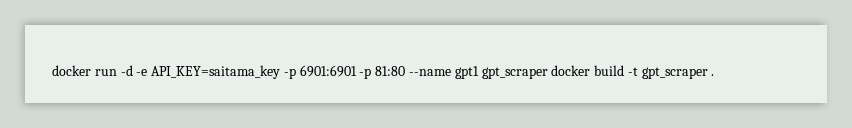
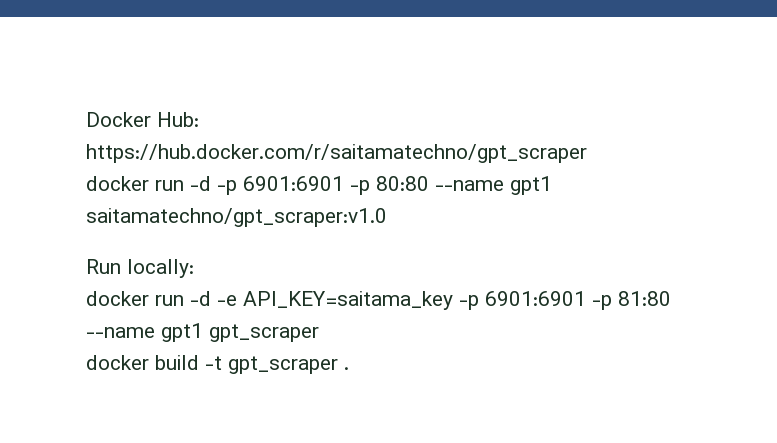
(52, 70) none -> [86,112,199,127] [86,144,587,163] [86,176,552,195] [86,208,387,227] [86,259,194,278] Docker Hub: https://hub.docker.com/r/saitamatechno/gpt_scraper // docker run -d -p 6901:6901 -p 80:80 --name gpt1 saitamatechno/gpt_scraper:v1.0 // Run locally: //
(548, 73) none -> (319, 333) //

